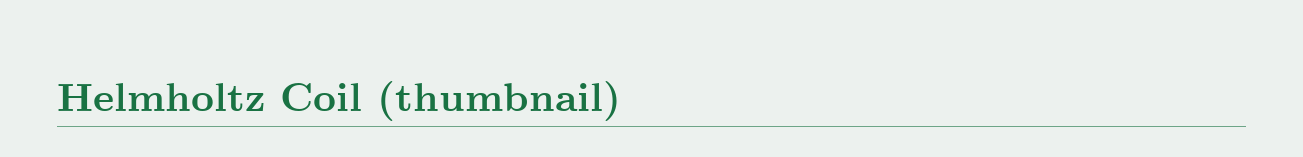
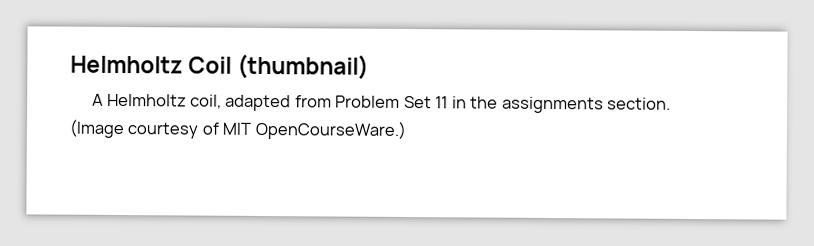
(621, 101) none -> [92,93,672,114] [69,119,407,140] // A Helmholtz coil, adapted from Problem Set 11 in the assignments section. (Image courtesy of MIT OpenCourseWare.)

